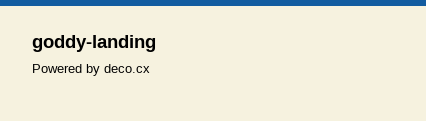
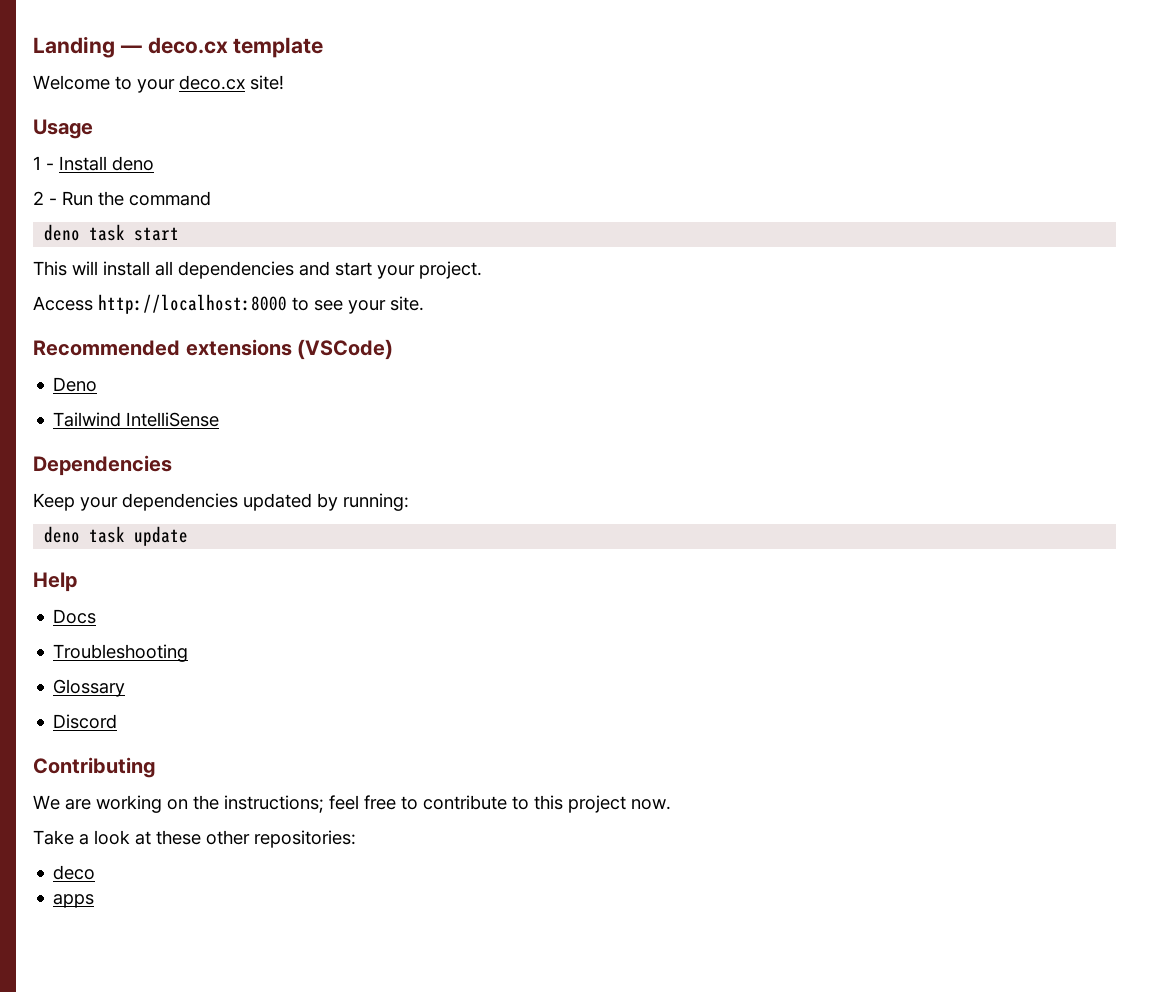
[32,35,156,52] [32,64,150,76] goddy-landing // Powered by deco.cx -> [33,36,324,58] [33,75,284,93] [33,119,93,139] [33,156,154,171] [33,191,211,206] [44,224,180,241] [33,261,482,279] [33,294,424,314] [33,339,394,360] [53,377,98,392] [53,412,220,427] [33,455,172,476] [33,493,409,511] [44,526,189,546] [33,572,77,592] [53,609,97,624] [53,644,189,662] [53,679,126,697] [53,714,118,729] [33,757,155,778] [33,795,671,813] [33,830,356,848] [53,865,96,880] [53,894,95,908] Landing — deco.cx template // Welcome to your deco.cx site! // Usage // 1 - Install deno // 2 - Run the command // deno task start // This will install all dependencies and start your project. // Access http://localhost:8000 to see your site. // Recommended extensions (VSCode) // Deno // Tailwind IntelliSense // Dependencies // Keep your dependencies updated by running: // deno task update // Help // Docs // Troubleshooting // Glossary // Discord // Contributing // We are working on the instructions; feel free to contribute to this project now. // Take a look at these other repositories: // deco // apps

